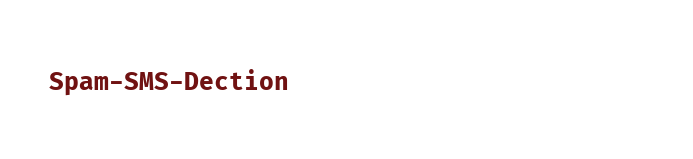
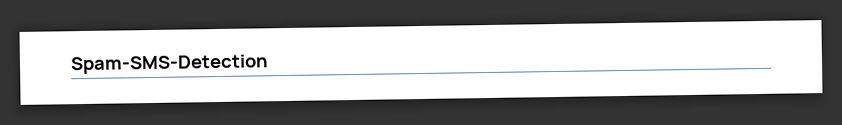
[49,69,289,96] Spam-SMS-Dection -> [70,54,269,75] Spam-SMS-Detection

